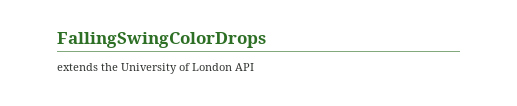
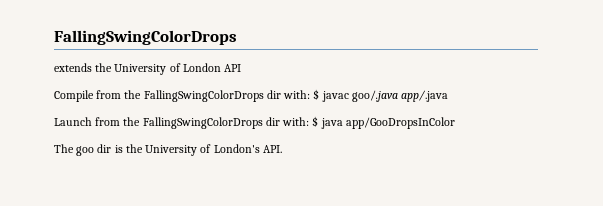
(254, 67) none -> [54,89,449,102] [54,116,455,129] [54,144,282,156] // Compile from the FallingSwingColorDrops dir with: $ javac goo/.java app/.java // Launch from the FallingSwingColorDrops dir with: $ java app/GooDropsInColor // The goo dir is the University of London's API.

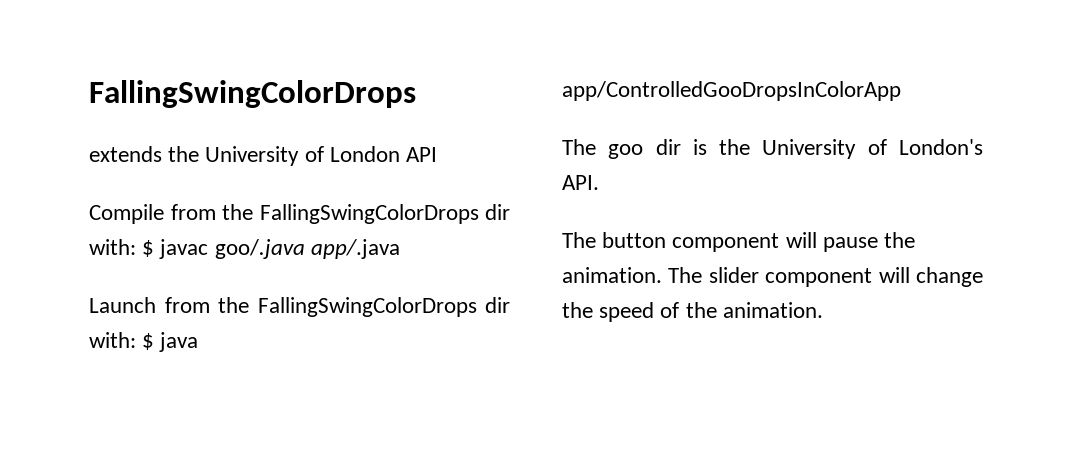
[345,117,455,129] app/GooDropsInColor -> [562,81,901,101] app/ControlledGooDropsInColorApp
(282, 149) none -> [562,232,916,252] [562,267,983,287] [562,302,823,322] // The button component will pause the animation. The slider component will change the speed of the animation.

